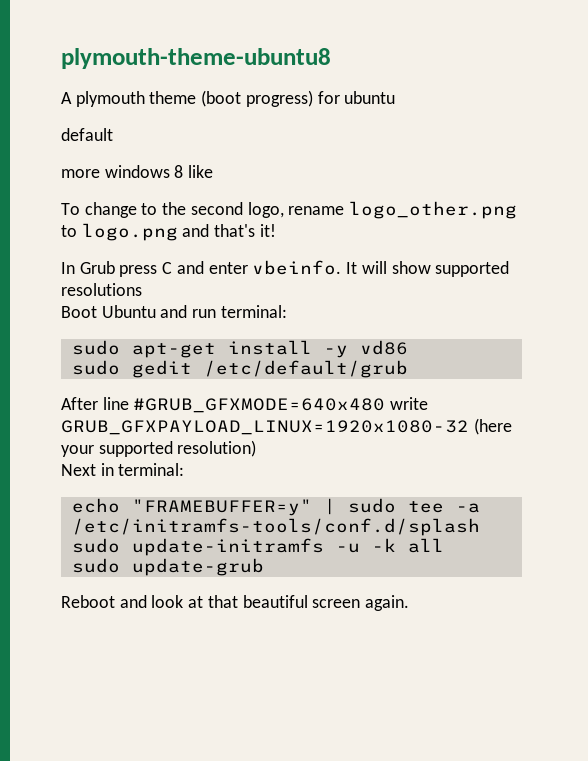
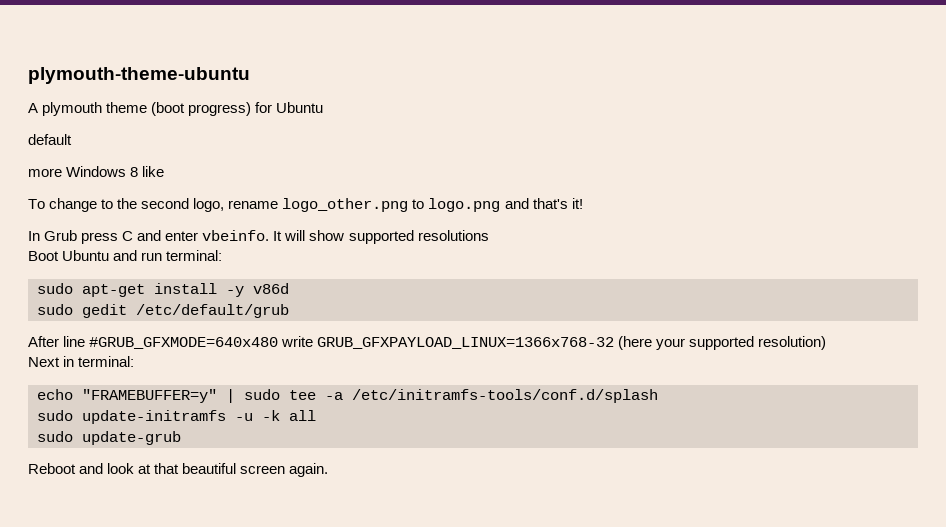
[61,48,331,69] plymouth-theme-ubuntu8 -> [28,67,250,84] plymouth-theme-ubuntu
[344,91,396,104] ubuntu -> [276,102,324,113] Ubuntu
[104,165,170,178] windows -> [66,166,127,177] Windows
[359,340,408,355] vd86 -> [253,283,289,294] v86d
[61,420,469,435] GRUB_GFXPAYLOAD_LINUX=1920x1080-32 -> [317,337,615,349] GRUB_GFXPAYLOAD_LINUX=1366x768-32

